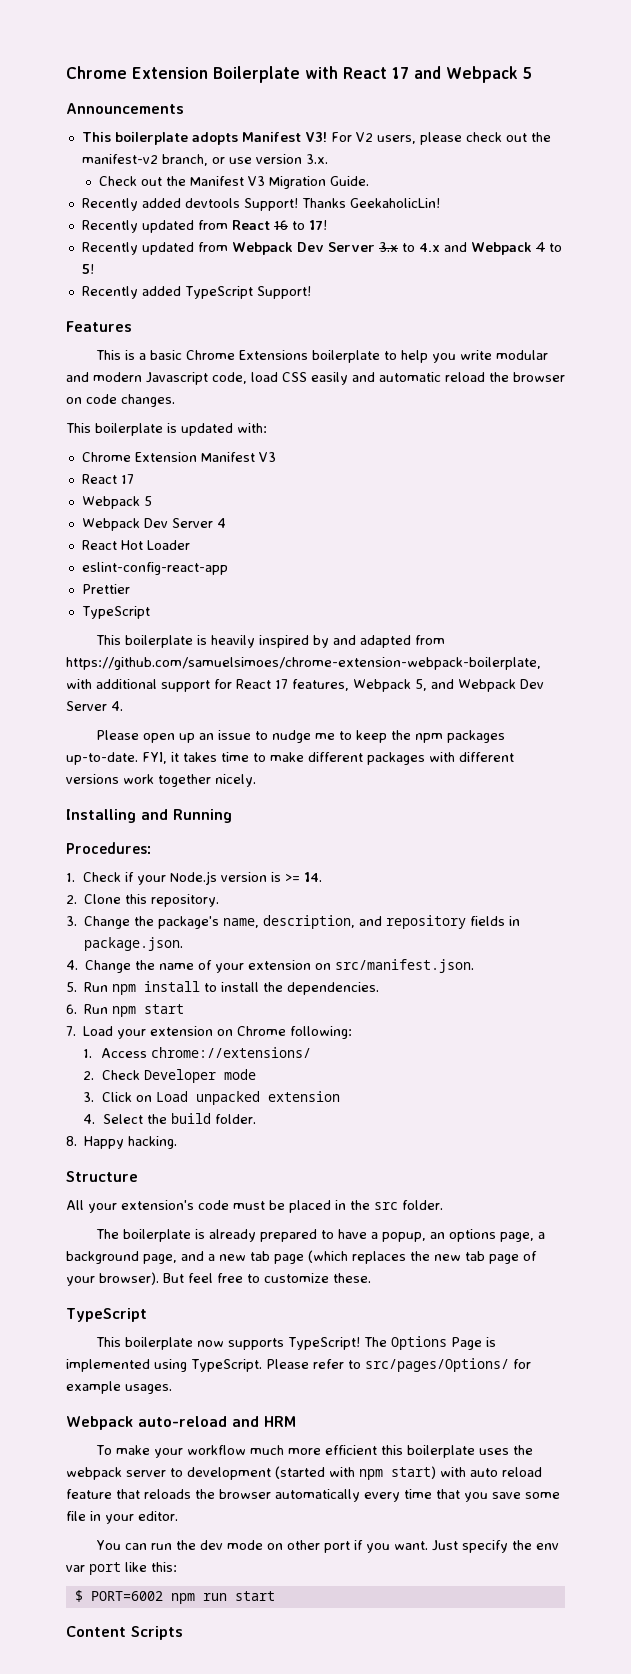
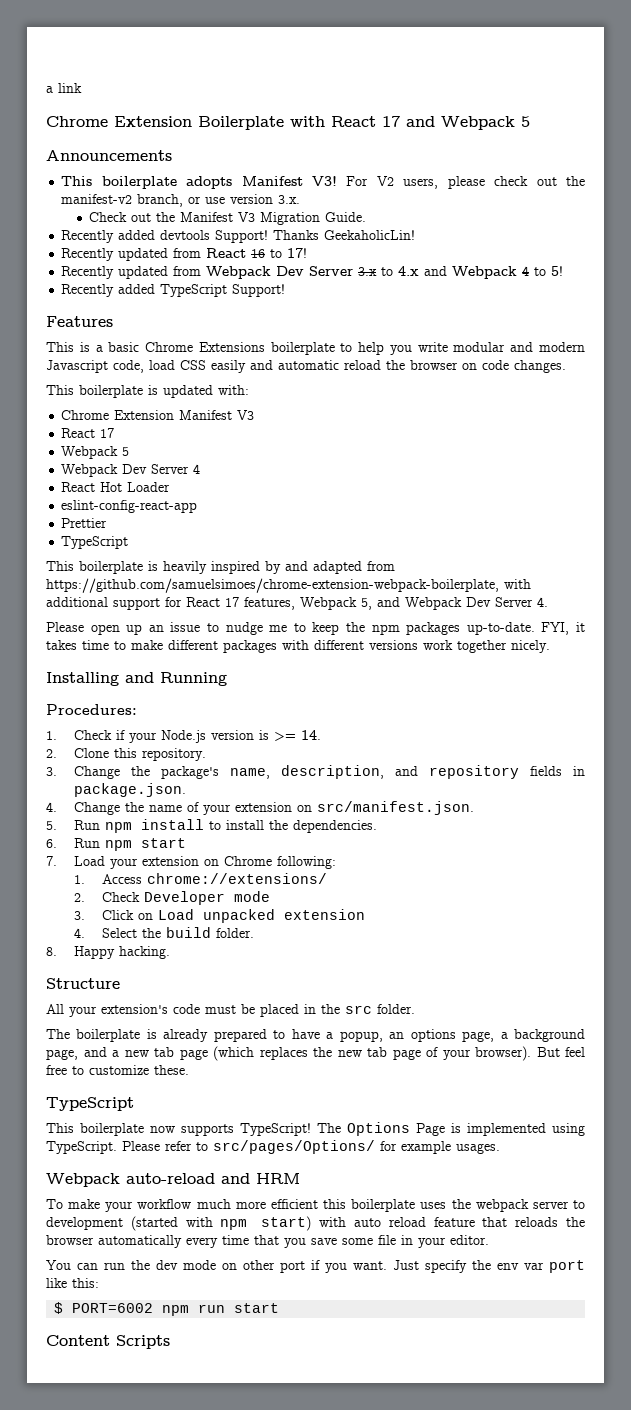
(66, 72) none -> [46,83,82,93] a link //

